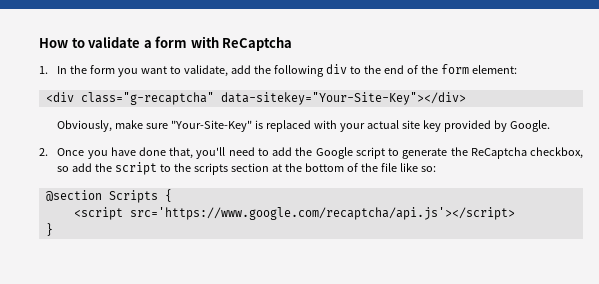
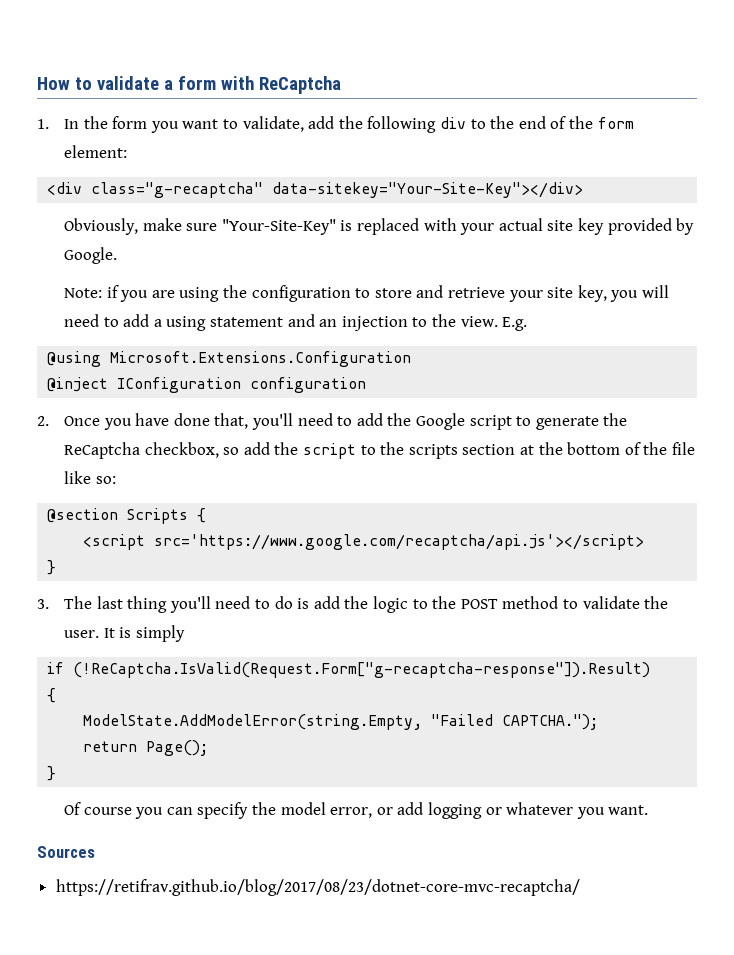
(550, 126) none -> [64,285,669,302] [64,314,528,331] [47,351,412,367] [47,377,367,393] // Note: if you are using the configuration to store and retrieve your site key, you will need to add a using statement and an injection to the view. E.g. // @using Microsoft.Extensions.Configuration // @inject IConfiguration configuration
(53, 229) none -> [37,596,669,613] [64,625,185,642] [47,662,651,678] [47,688,57,703] [83,714,599,730] [83,740,209,756] [47,766,57,781] [64,802,649,819] [37,846,95,858] [55,879,580,896] // 3. The last thing you'll need to do is add the logic to the POST method to validate the user. It is simply // if (!ReCaptcha.IsValid(Request.Form["g-recaptcha-response"]).Result) // { // ModelState.AddModelError(string.Empty, "Failed CAPTCHA."); // return Page(); // } // Of course you can specify the model error, or add logging or whatever you want. // Sources // https://retifrav.github.io/blog/2017/08/23/dotnet-core-mvc-recaptcha/

